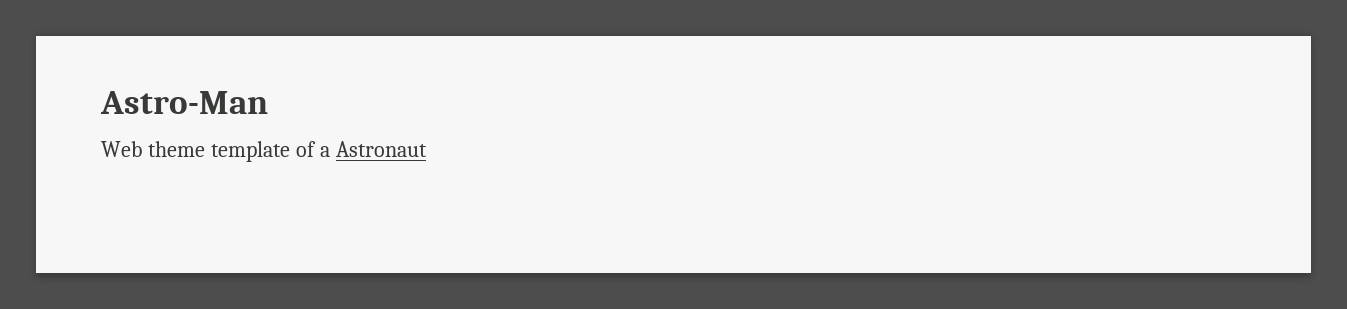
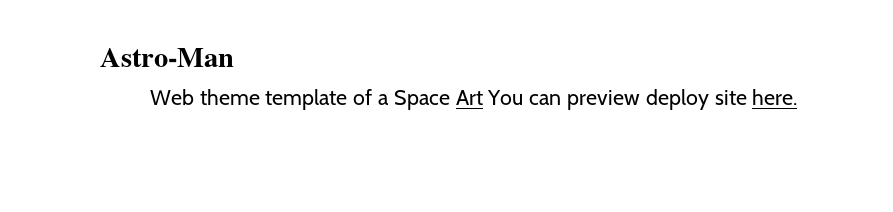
[335,141,427,157] Astronaut -> [393,89,798,110] Space Art You can preview deploy site here.

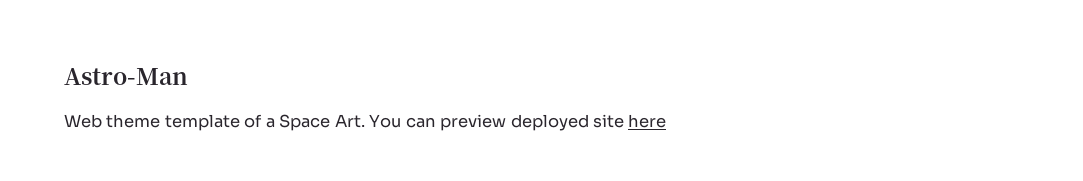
[455,90,483,105] Art -> [334,114,365,128] Art.
[645,89,798,110] deploy site here. -> [510,114,667,131] deployed site here

